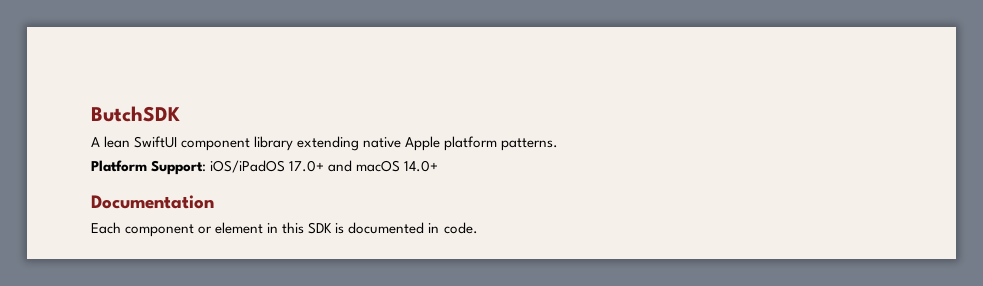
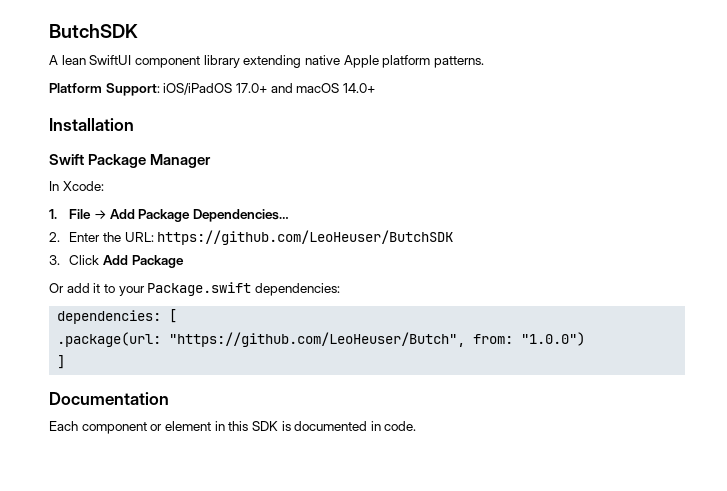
(439, 166) none -> [49,118,134,131] [49,154,212,168] [49,181,104,191] [49,209,289,222] [49,230,454,245] [49,255,184,268] [49,282,340,296] [57,309,178,324] [57,332,586,347] [57,355,66,369] // Installation // Swift Package Manager // In Xcode: // 1. File → Add Package Dependencies… // 2. Enter the URL: https://github.com/LeoHeuser/ButchSDK // 3. Click Add Package // Or add it to your Package.swift dependencies: // dependencies: [ // .package(url: "https://github.com/LeoHeuser/Butch", from: "1.0.0") // ]

